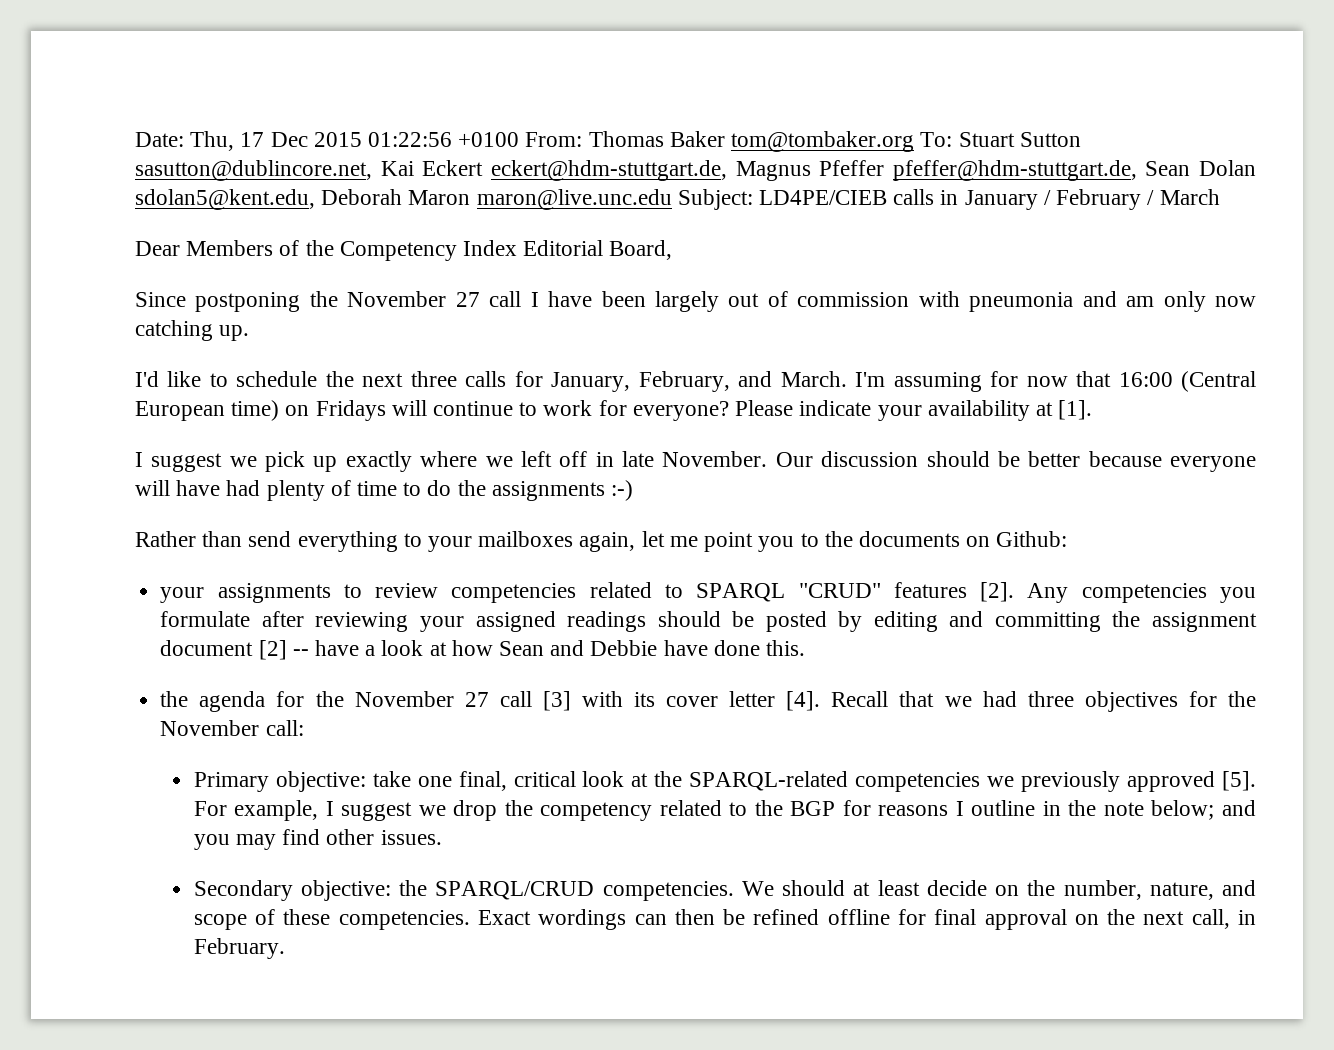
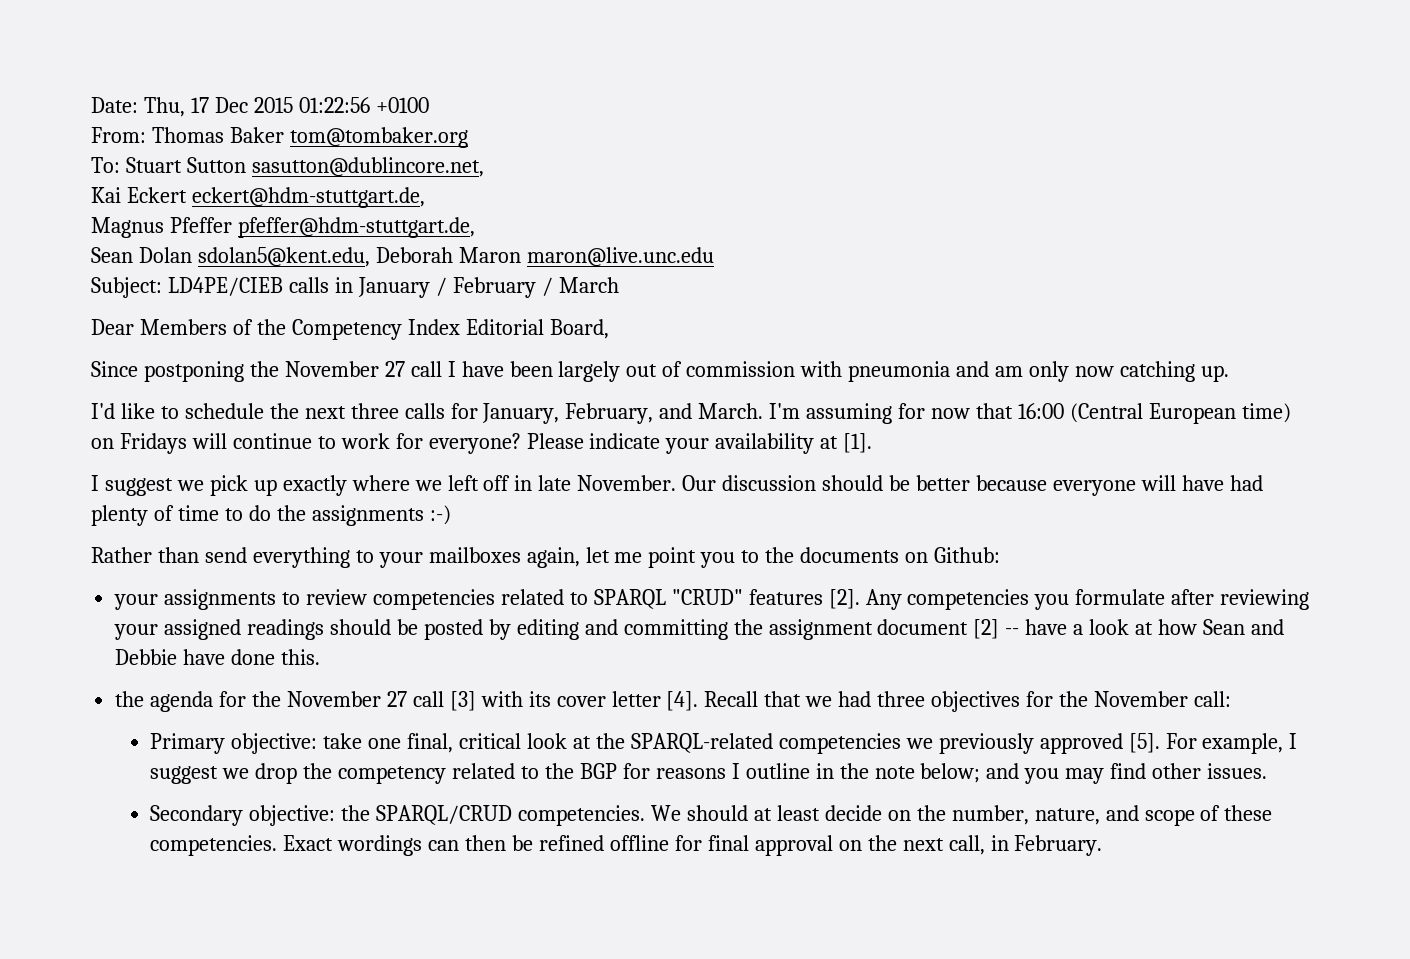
(520, 139) none -> (429, 105) //
(915, 141) none -> (468, 137) //
(372, 170) none -> (484, 167) //
(727, 170) none -> (425, 197) //
(1137, 170) none -> (475, 227) //
(672, 199) none -> (714, 257) //

